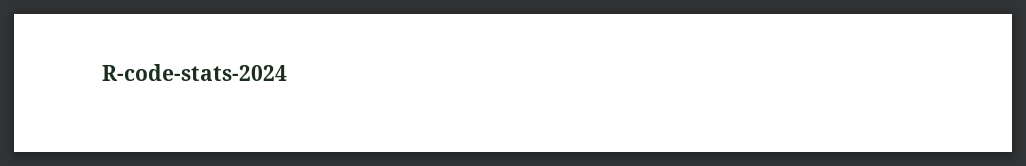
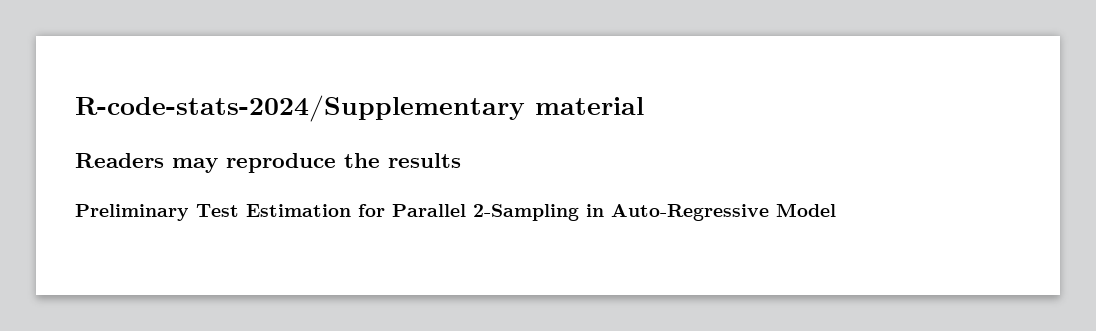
[102,64,287,81] R-code-stats-2024 -> [75,95,644,122] [75,153,461,173] [75,203,836,221] R-code-stats-2024/Supplementary material // Readers may reproduce the results // Preliminary Test Estimation for Parallel 2-Sampling in Auto-Regressive Model

